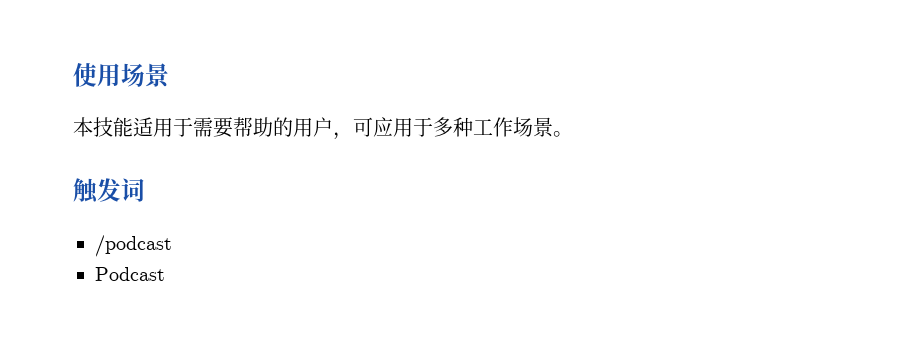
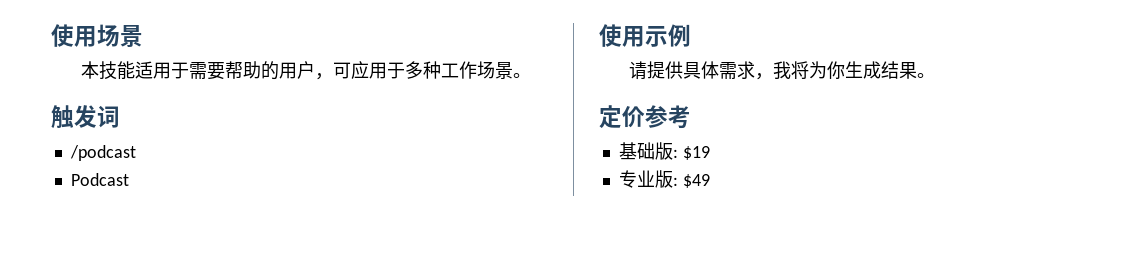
(165, 274) none -> [599,24,691,47] [628,61,935,80] [599,105,691,129] [618,142,710,160] [618,170,710,188] // 使用示例 // 请提供具体需求，我将为你生成结果。 // 定价参考 // 基础版: $19 // 专业版: $49

